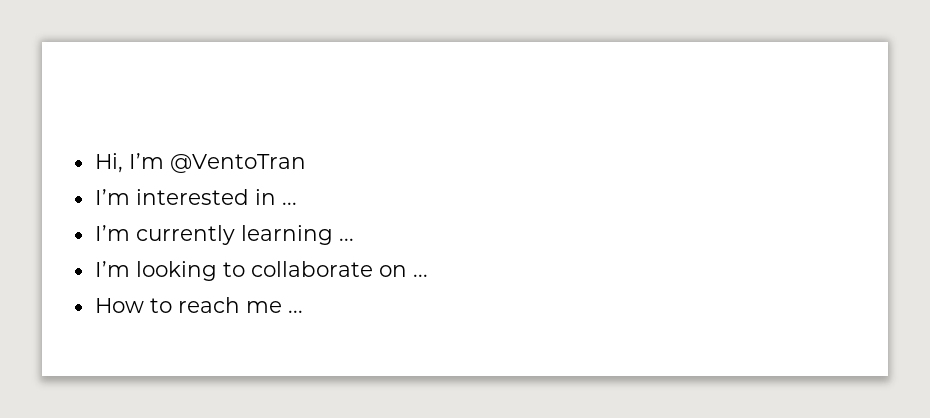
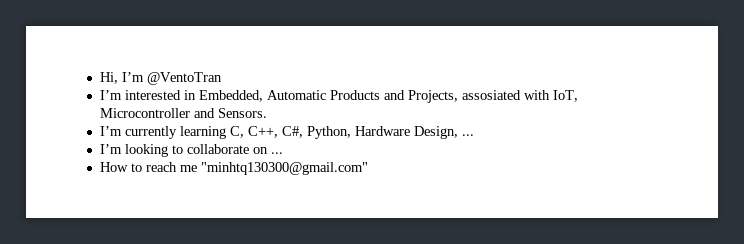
[281,202,297,205] [94,225,333,245] ... // I’m currently learning -> [198,90,578,103] [99,108,267,118] [99,126,458,139] Embedded, Automatic Products and Projects, assosiated with IoT, Microcontroller and Sensors. // I’m currently learning C, C++, C#, Python, Hardware Design,
[287,310,303,313] ... -> [200,162,368,175] "minhtq130300@gmail.com"

